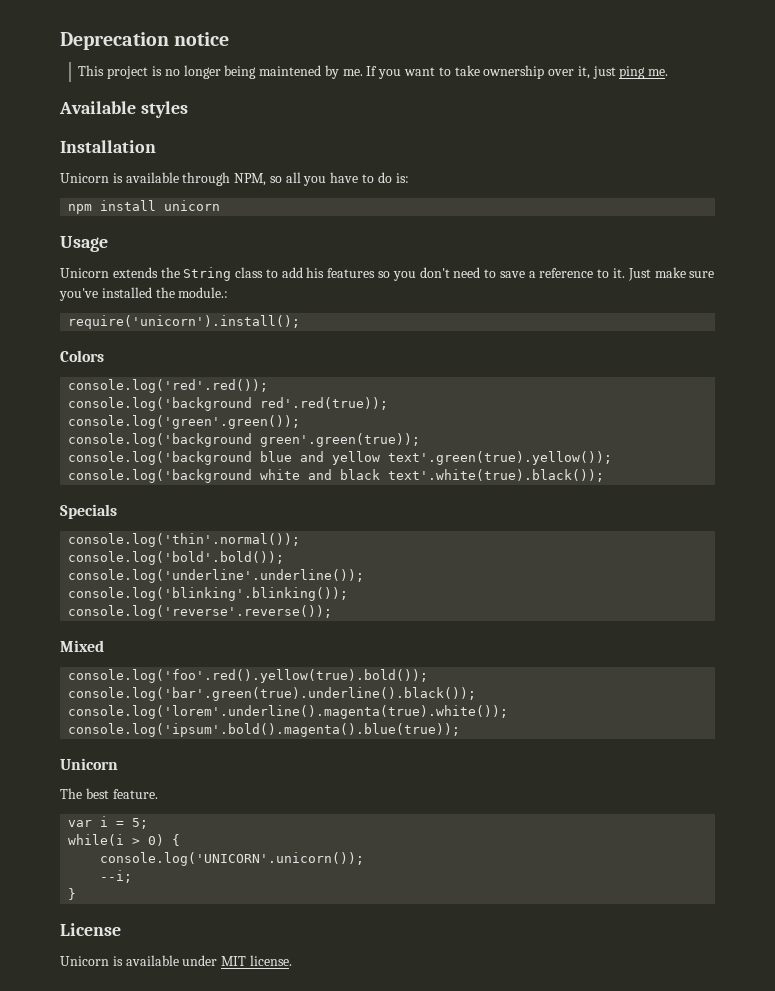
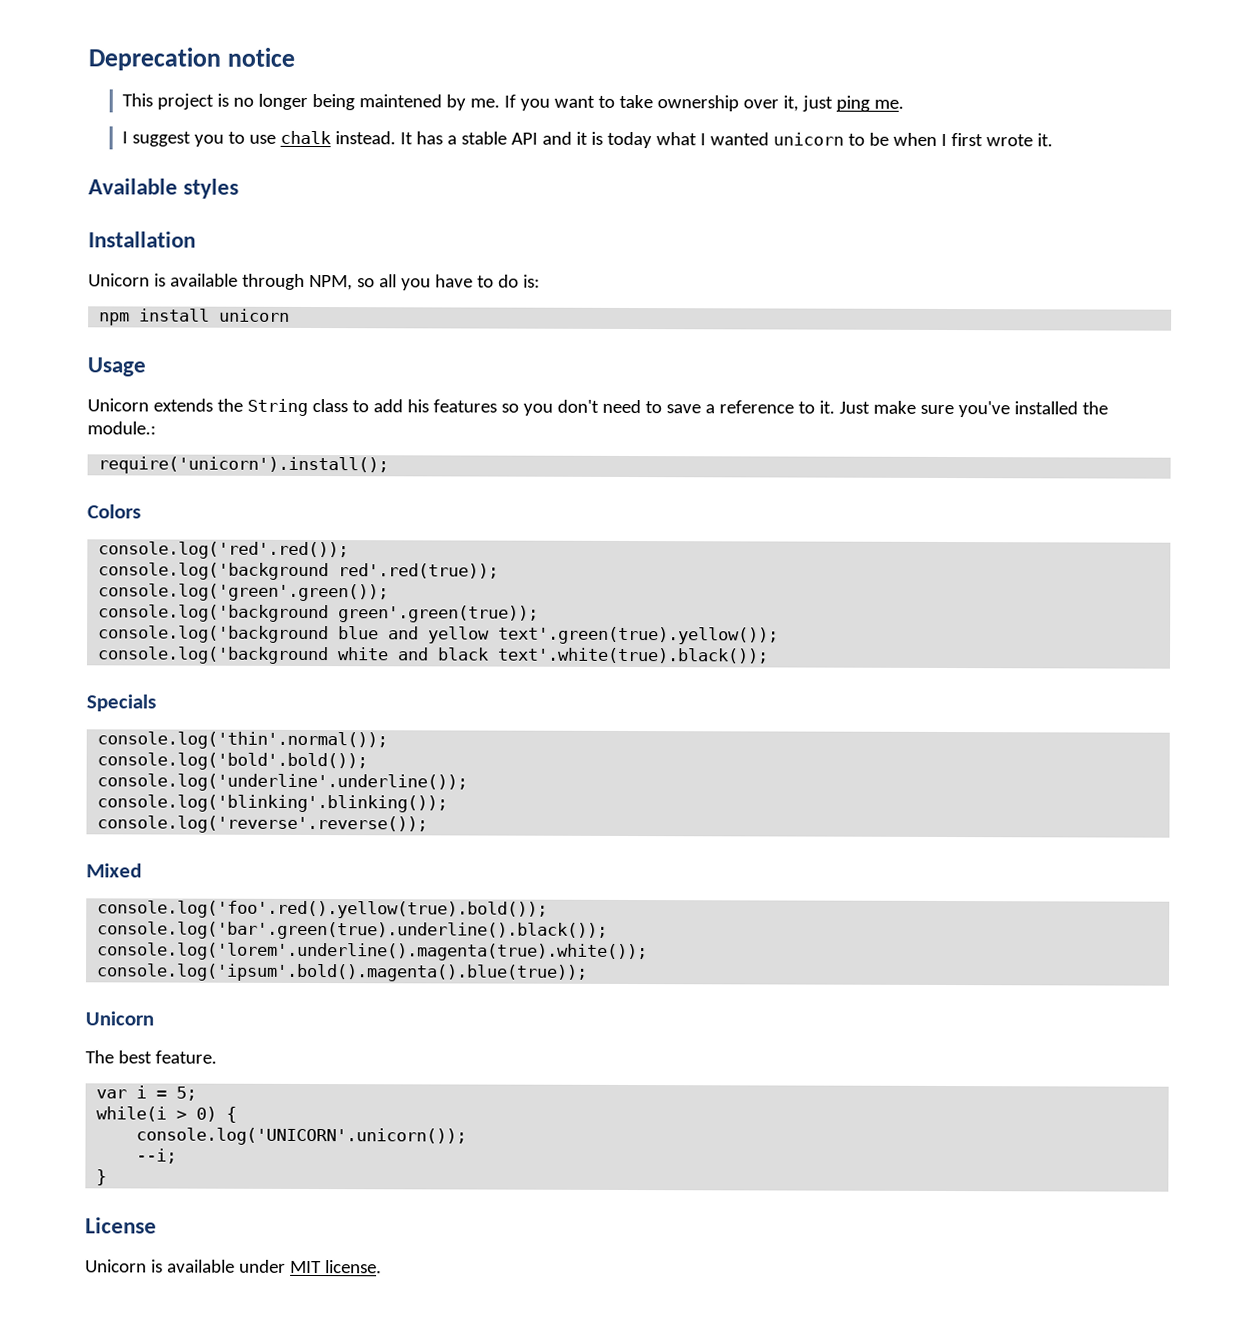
(669, 72) none -> [122,130,1054,149] // I suggest you to use chalk instead. It has a stable API and it is today what I wanted unicorn to be when I first wrote it.

